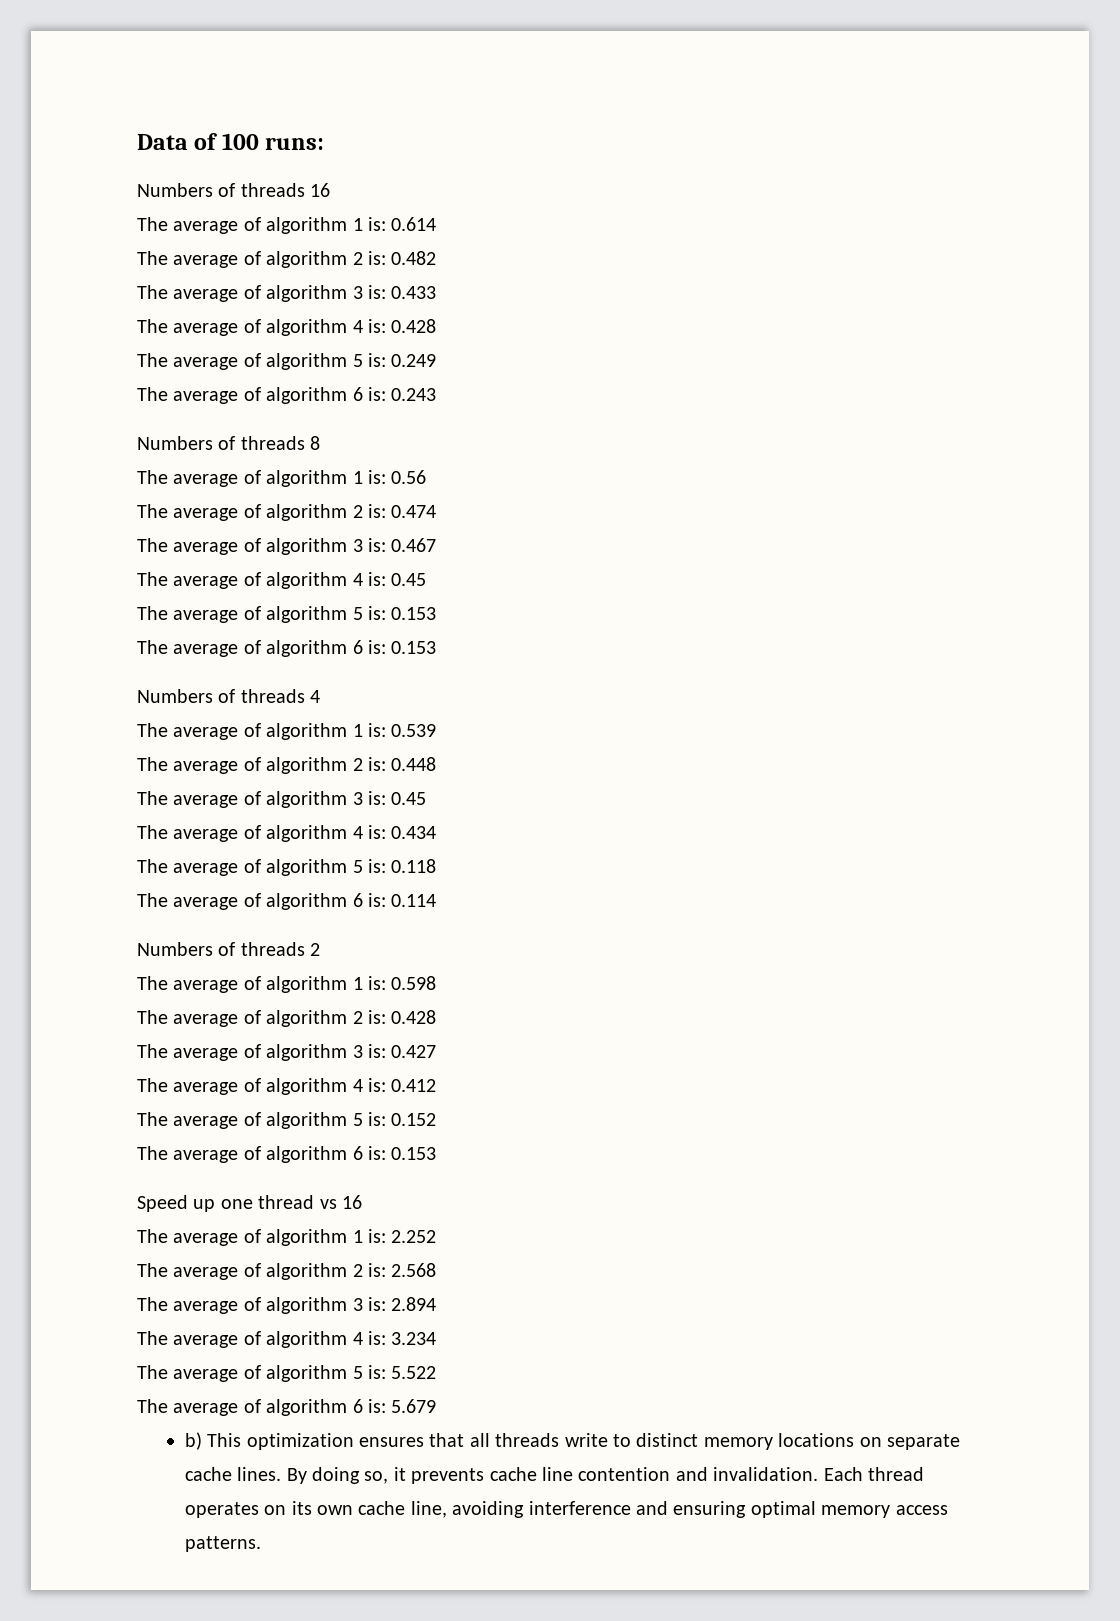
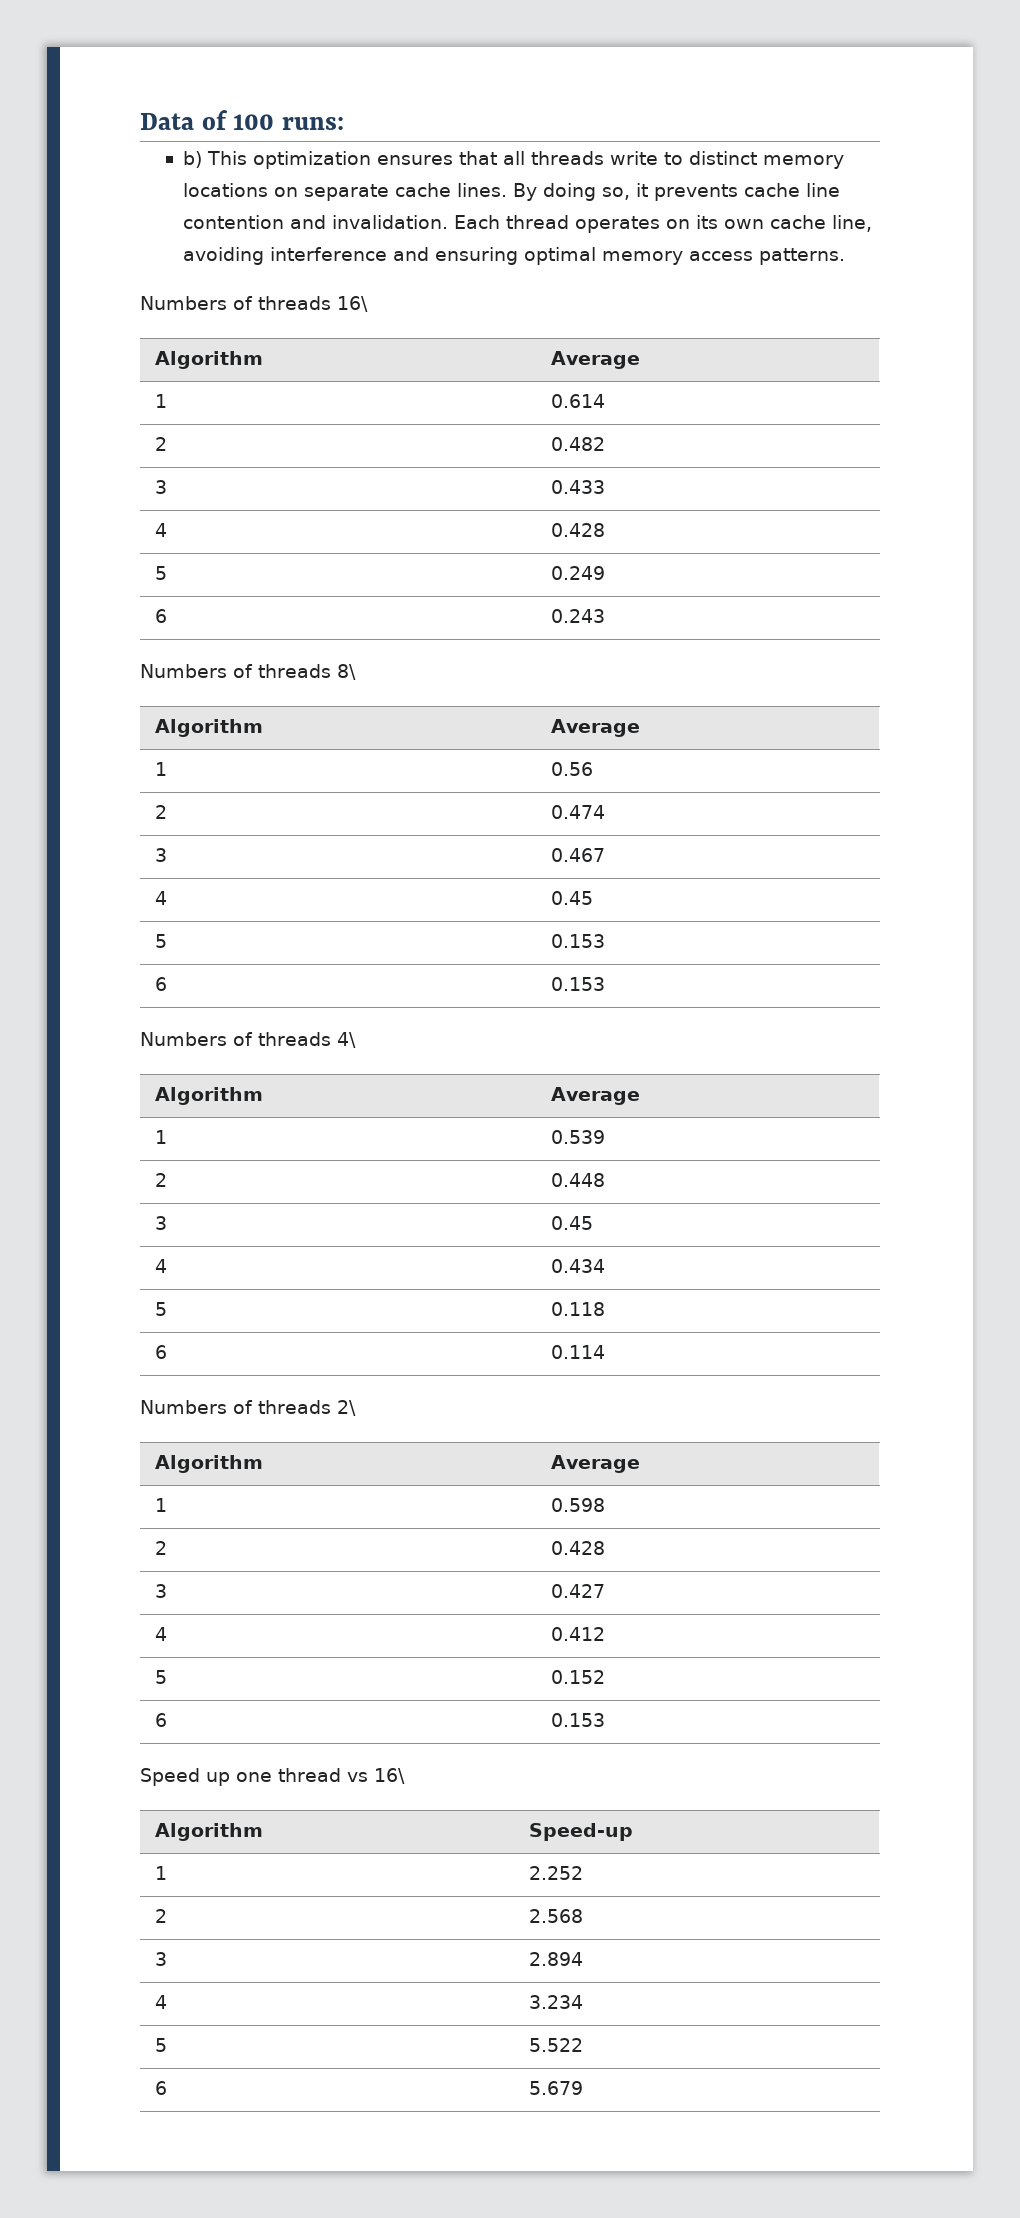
[137,183,331,197] [137,217,437,234] [137,251,437,268] [137,285,437,302] [137,319,437,336] [137,353,437,370] [137,387,437,404] [137,436,321,450] [137,470,427,487] [137,504,437,521] [137,538,437,555] [137,572,427,589] [137,606,437,623] [137,640,437,657] [137,689,321,703] [137,723,437,740] [137,757,437,774] [137,791,427,808] [137,825,437,842] [137,859,437,876] [137,893,437,910] [137,942,321,956] [137,976,437,993] [137,1010,437,1027] [137,1044,437,1061] [137,1078,437,1095] [137,1112,437,1129] [137,1146,437,1163] [137,1195,362,1212] [137,1229,437,1246] [137,1263,437,1280] [137,1297,437,1314] [137,1331,437,1348] [137,1365,437,1382] [137,1399,437,1416] // Numbers of threads 16 // The average of algorithm 1 is: 0.614 // The average of algorithm 2 is: 0.482 // The average of algorithm 3 is: 0.433 // The average of algorithm 4 is: 0.428 // The average of algorithm 5 is: 0.249 // The average of algorithm 6 is: 0.243 // Numbers of threads 8 // The average of algorithm 1 is: 0.56 // The average of algorithm 2 is: 0.474 // The average of algorithm 3 is: 0.467 // The average of algorithm 4 is: 0.45 // The average of algorithm 5 is: 0.153 // The average of algorithm 6 is: 0.153 // Numbers of threads 4 // The average of algorithm 1 is: 0.539 // The average of algorithm 2 is: 0.448 // The average of algorithm 3 is: 0.45 // The average of algorithm 4 is: 0.434 // The average of algorithm 5 is: 0.118 // The average of algorithm 6 is: 0.114 // Numbers of threads 2 // The average of algorithm 1 is: 0.598 // The average of algorithm 2 is: 0.428 // The average of algorithm 3 is: 0.427 // The average of algorithm 4 is: 0.412 // The average of algorithm 5 is: 0.152 // The average of algorithm 6 is: 0.153 // Speed up one thread vs 16 // The average of algorithm 1 is: 2.252 // The average of algorithm 2 is: 2.568 // The average of algorithm 3 is: 2.894 // The average of algorithm 4 is: 3.234 // The average of algorithm 5 is: 5.522 // The average of algorithm 6 is: 5.679 -> (345, 123) none
(261, 1544) none -> [140,296,368,312] [154,351,263,369] [550,351,640,369] [154,394,167,408] [550,394,605,408] [154,437,167,451] [550,437,605,451] [154,480,167,494] [550,480,605,494] [154,523,167,537] [550,523,605,537] [154,566,167,580] [550,566,605,580] [154,609,167,623] [550,609,605,623] [140,664,356,680] [154,719,263,737] [550,719,640,737] [154,762,167,776] [550,762,593,776] [154,805,167,819] [550,805,605,819] [154,848,167,862] [550,848,605,862] [154,891,167,905] [550,891,593,905] [154,934,167,948] [550,934,605,948] [154,977,167,991] [550,977,605,991] [140,1032,356,1048] [154,1087,263,1105] [550,1087,640,1105] [154,1130,167,1144] [550,1130,605,1144] [154,1173,167,1187] [550,1173,605,1187] [154,1216,167,1230] [550,1216,593,1230] [154,1259,167,1273] [550,1259,605,1273] [154,1302,167,1316] [550,1302,605,1316] [154,1345,167,1359] [550,1345,605,1359] [140,1400,356,1416] [154,1455,263,1473] [550,1455,640,1473] [154,1498,167,1512] [550,1498,605,1512] [154,1541,167,1555] [550,1541,605,1555] [154,1584,167,1598] [550,1584,605,1598] [154,1627,167,1641] [550,1627,605,1641] [154,1670,167,1684] [550,1670,605,1684] [154,1713,167,1727] [550,1713,605,1727] [140,1768,405,1786] [154,1823,263,1841] [528,1823,633,1841] [154,1866,167,1880] [528,1866,583,1880] [154,1909,167,1923] [528,1909,583,1923] [154,1952,167,1966] [528,1952,583,1966] [154,1995,167,2009] [528,1995,583,2009] [154,2038,167,2052] [528,2038,583,2052] [154,2081,167,2095] [528,2081,583,2095] // Numbers of threads 16\ // Algorithm | Average // 1 | 0.614 // 2 | 0.482 // 3 | 0.433 // 4 | 0.428 // 5 | 0.249 // 6 | 0.243 // Numbers of threads 8\ // Algorithm | Average // 1 | 0.56 // 2 | 0.474 // 3 | 0.467 // 4 | 0.45 // 5 | 0.153 // 6 | 0.153 // Numbers of threads 4\ // Algorithm | Average // 1 | 0.539 // 2 | 0.448 // 3 | 0.45 // 4 | 0.434 // 5 | 0.118 // 6 | 0.114 // Numbers of threads 2\ // Algorithm | Average // 1 | 0.598 // 2 | 0.428 // 3 | 0.427 // 4 | 0.412 // 5 | 0.152 // 6 | 0.153 // Speed up one thread vs 16\ // Algorithm | Speed-up // 1 | 2.252 // 2 | 2.568 // 3 | 2.894 // 4 | 3.234 // 5 | 5.522 // 6 | 5.679

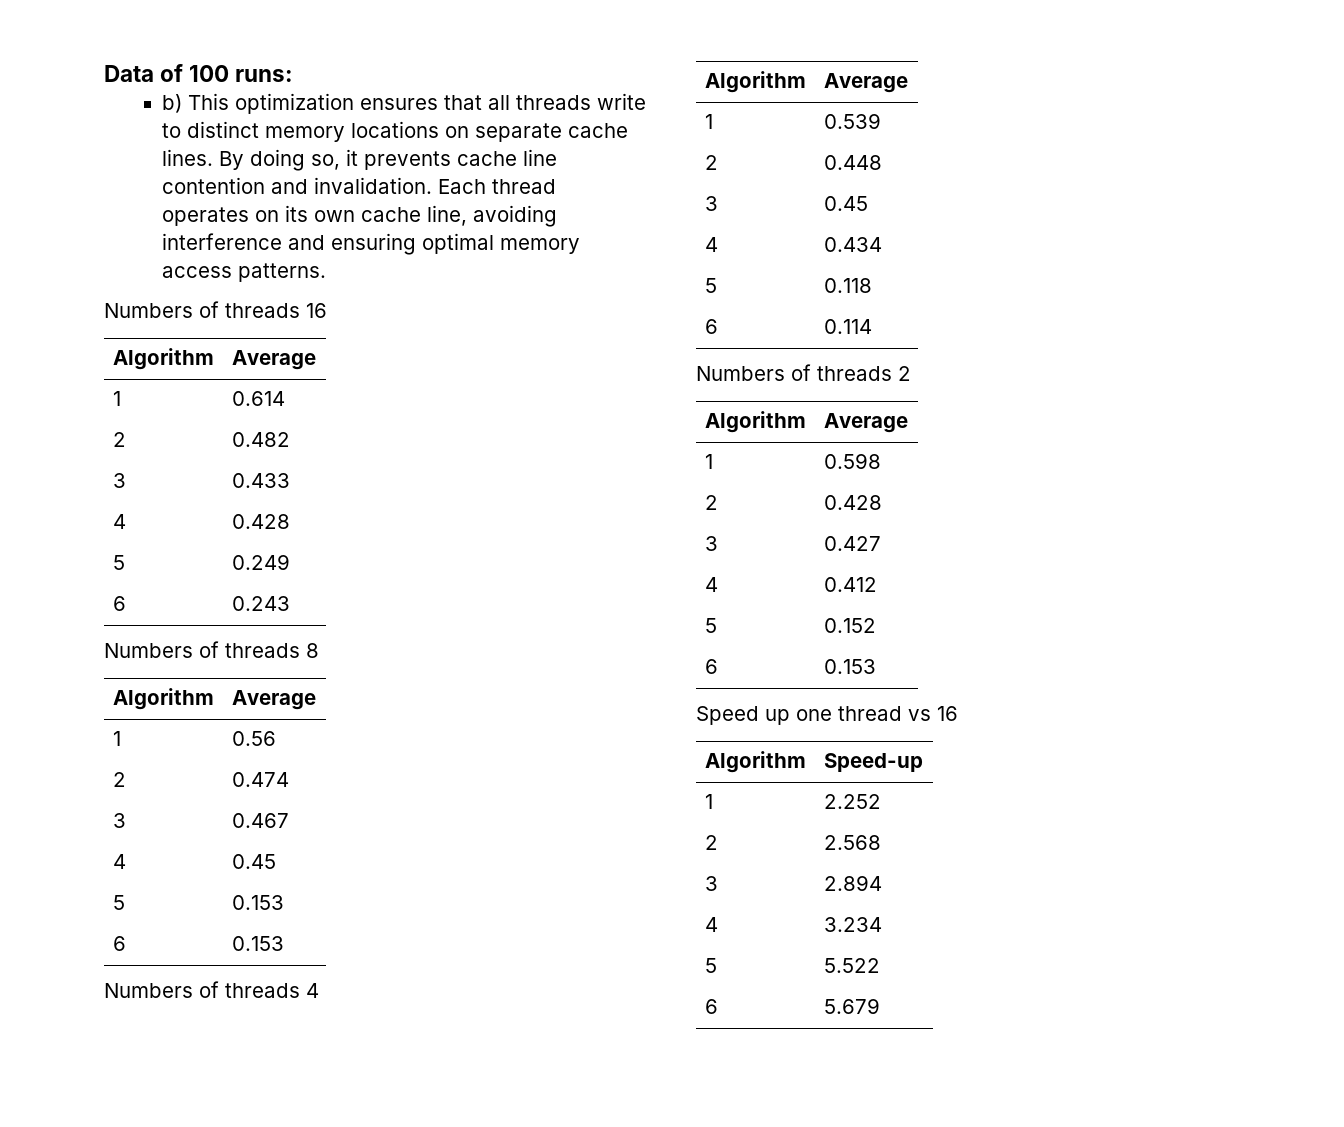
[337,296,368,312] 16\ -> [306,303,327,318] 16
[337,664,356,680] 8\ -> [306,643,319,658] 8
[337,1032,356,1048] 4\ -> [306,983,319,998] 4
[337,1400,356,1416] 2\ -> [898,366,911,381] 2
[374,1768,405,1784] 16\ -> [937,706,958,721] 16

